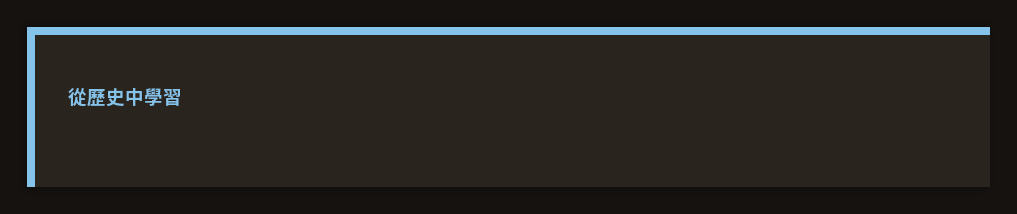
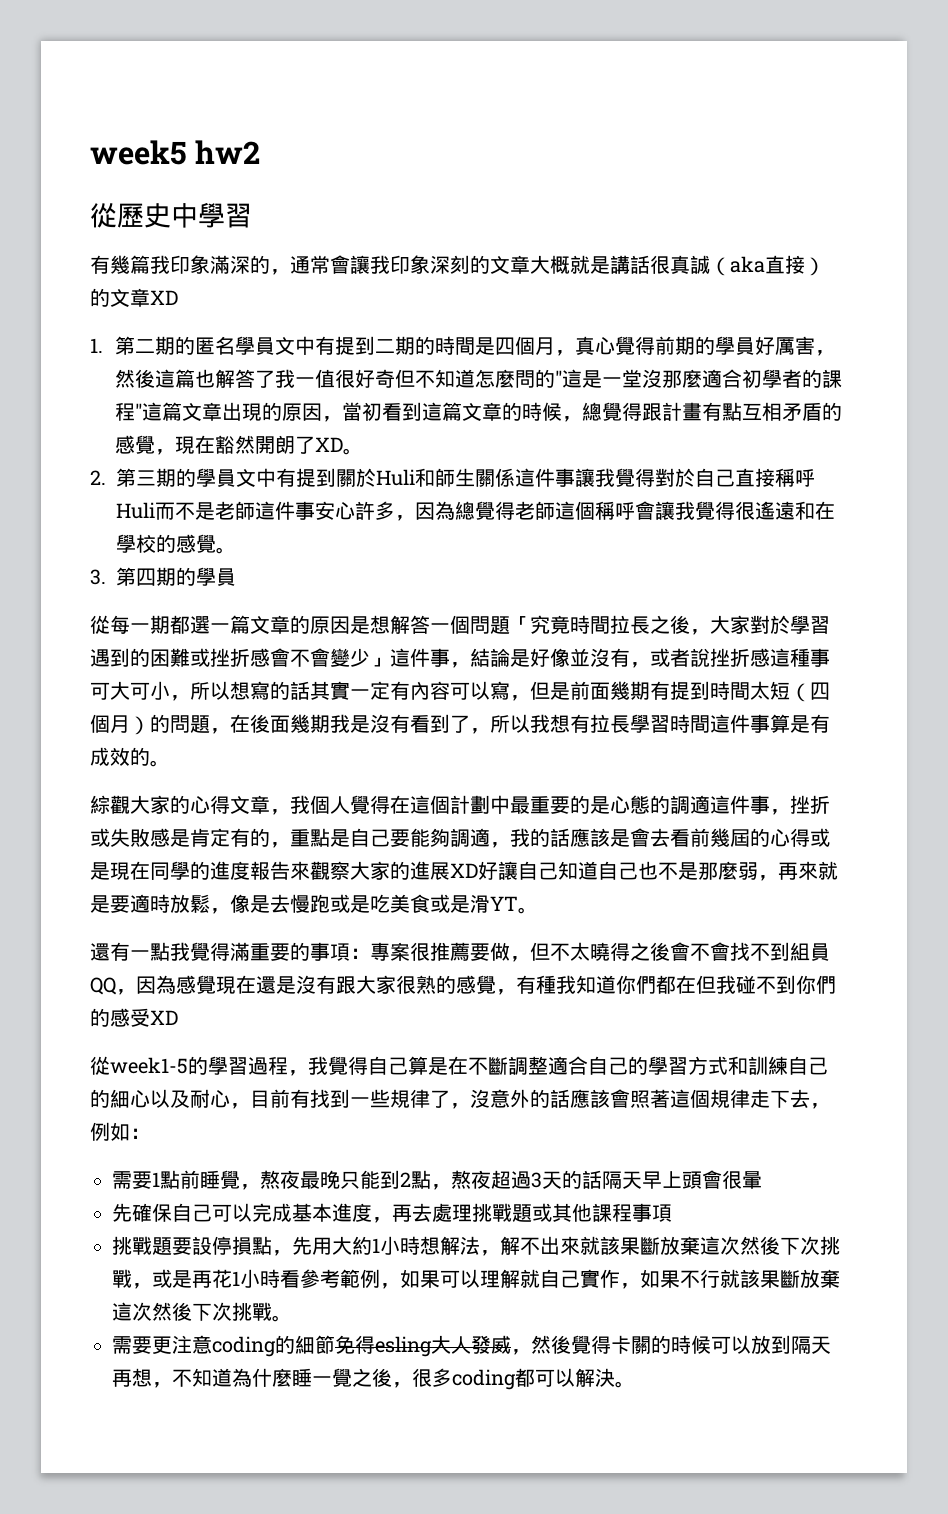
(68, 97) none -> [90,140,261,165] week5 hw2 //
(182, 97) none -> [90,255,825,276] [90,288,178,307] [90,336,835,356] [114,369,842,388] [114,402,842,422] [114,435,363,455] [90,468,815,487] [116,501,835,521] [116,534,236,554] [90,567,236,586] [90,615,830,635] [90,648,830,668] [90,681,830,702] [90,714,830,735] [90,747,170,767] [90,795,830,815] [90,828,830,848] [90,861,838,881] [90,894,538,914] [90,942,830,962] [90,975,836,995] [90,1008,178,1027] [90,1056,828,1076] [90,1089,830,1109] [90,1122,150,1141] [112,1170,762,1190] [112,1203,672,1223] [112,1236,840,1256] [112,1269,840,1289] [112,1302,292,1322] [112,1335,831,1357] [112,1368,635,1390] // 有幾篇我印象滿深的，通常會讓我印象深刻的文章大概就是講話很真誠（aka直接）的文章XD // 1.第二期的匿名學員文中有提到二期的時間是四個月，真心覺得前期的學員好厲害，然後這篇也解答了我一值很好奇但不知道怎麼問的"這是一堂沒那麼適合初學者的課程"這篇文章出現的原因，當初看到這篇文章的時候，總覺得跟計畫有點互相矛盾的感覺，現在豁然開朗了XD。 // 2.第三期的學員文中有提到關於Huli和師生關係這件事讓我覺得對於自己直接稱呼Huli而不是老師這件事安心許多，因為總覺得老師這個稱呼會讓我覺得很遙遠和在學校的感覺。 // 3.第四期的學員 // 從每一期都選一篇文章的原因是想解答一個問題「究竟時間拉長之後，大家對於學習遇到的困難或挫折感會不會變少」這件事，結論是好像並沒有，或者說挫折感這種事可大可小，所以想寫的話其實一定有內容可以寫，但是前面幾期有提到時間太短（四個月）的問題，在後面幾期我是沒有看到了，所以我想有拉長學習時間這件事算是有成效的。 // 綜觀大家的心得文章，我個人覺得在這個計劃中最重要的是心態的調適這件事，挫折或失敗感是肯定有的，重點是自己要能夠調適，我的話應該是會去看前幾屆的心得或是現在同學的進度報告來觀察大家的進展XD好讓自己知道自己也不是那麼弱，再來就是要適時放鬆，像是去慢跑或是吃美食或是滑YT。 // 還有一點我覺得滿重要的事項：專案很推薦要做，但不太曉得之後會不會找不到組員QQ，因為感覺現在還是沒有跟大家很熟的感覺，有種我知道你們都在但我碰不到你們的感受XD // 從week1-5的學習過程，我覺得自己算是在不斷調整適合自己的學習方式和訓練自己的細心以及耐心，目前有找到一些規律了，沒意外的話應該會照著這個規律走下去，例如： // 需要1點前睡覺，熬夜最晚只能到2點，熬夜超過3天的話隔天早上頭會很暈 // 先確保自己可以完成基本進度，再去處理挑戰題或其他課程事項 // 挑戰題要設停損點，先用大約1小時想解法，解不出來就該果斷放棄這次然後下次挑戰，或是再花1小時看參考範例，如果可以理解就自己實作，如果不行就該果斷放棄這次然後下次挑戰。 // 需要更注意coding的細節免得esling大人發威，然後覺得卡關的時候可以放到隔天再想，不知道為什麼睡一覺之後，很多coding都可以解決。

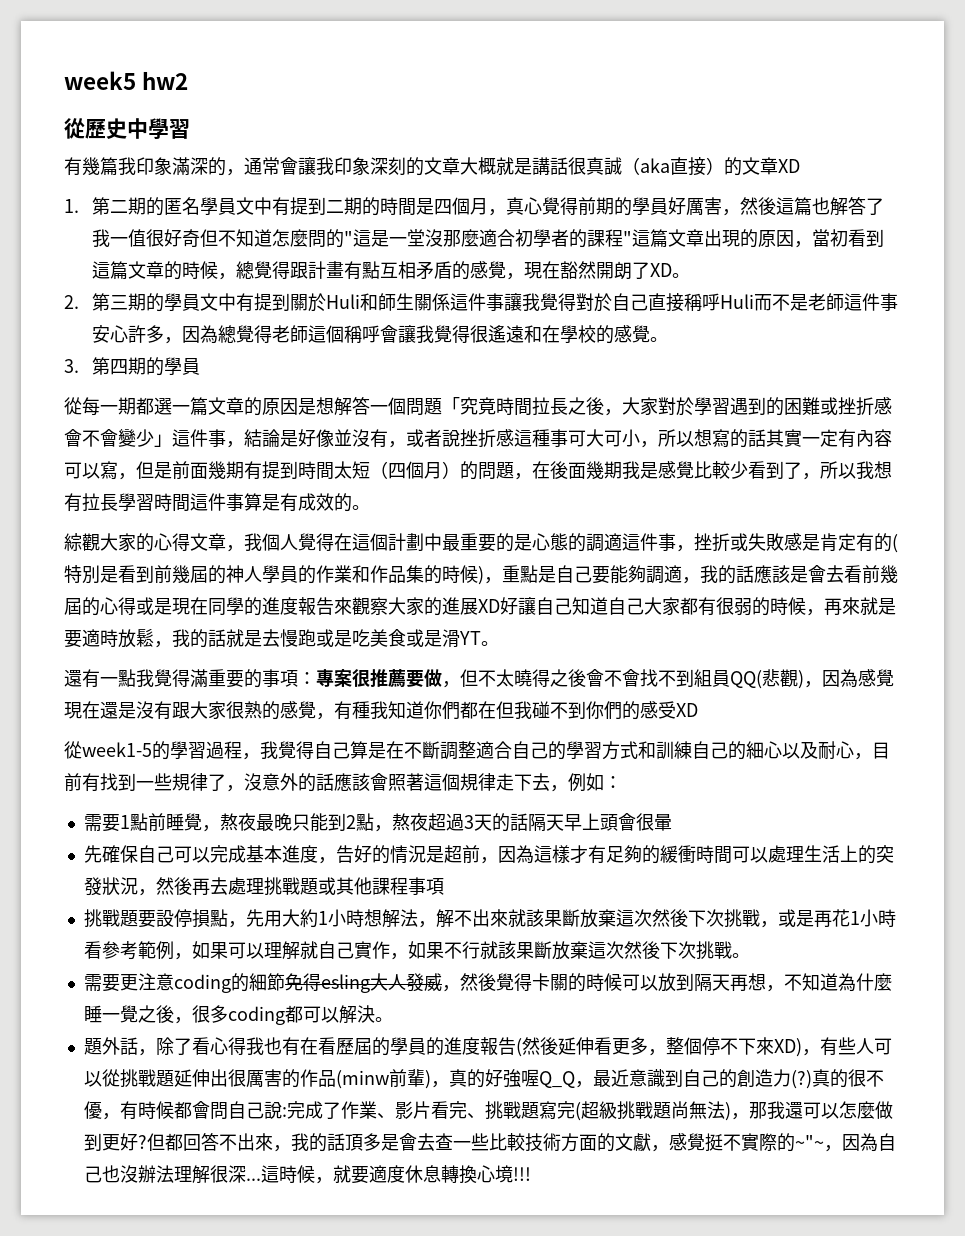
[370,714,410,733] 沒有 -> [658,461,748,479] 感覺比較少
(270, 837) none -> [892,534,898,553] [64,565,484,585] (特別是看到前幾屆的神人學員的作業和作品集的時候)
[638,861,758,880] 也不是那麼弱 -> [644,597,806,616] 大家都有很弱的時候
[230,894,250,913] 像 -> [172,629,244,648] 我的話就
[90,977,117,995] QQ -> [730,669,804,689] QQ(悲觀)
(392, 1220) none -> [335,845,894,864] [83,877,192,896] 告好的情況是超前，因為這樣才有足夠的緩衝時間可以處理生活上的突發狀況，然後
(635, 1384) none -> [83,1037,892,1057] [83,1069,884,1089] [83,1101,893,1121] [83,1133,896,1152] [83,1165,531,1184] // 題外話，除了看心得我也有在看歷屆的學員的進度報告(然後延伸看更多，整個停不下來XD)，有些人可以從挑戰題延伸出很厲害的作品(minw前輩)，真的好強喔Q_Q，最近意識到自己的創造力(?)真的很不優，有時候都會問自己說:完成了作業、影片看完、挑戰題寫完(超級挑戰題尚無法)，那我還可以怎麼做到更好?但都回答不出來，我的話頂多是會去查一些比較技術方面的文獻，感覺挺不實際的~"~，因為自己也沒辦法理解很深...這時候，就要適度休息轉換心境!!!

